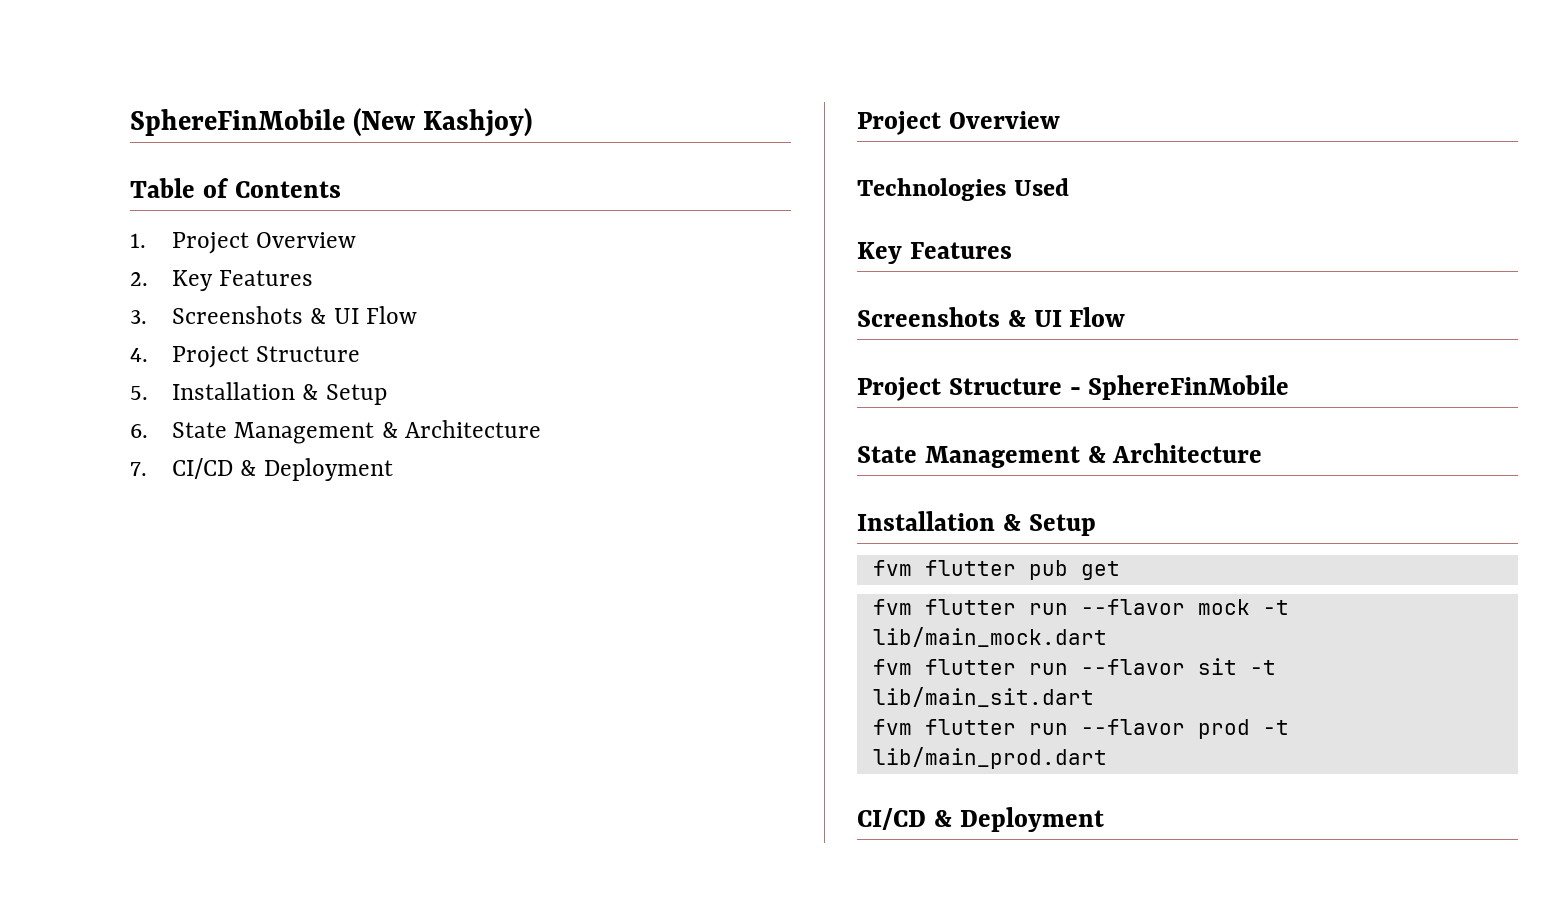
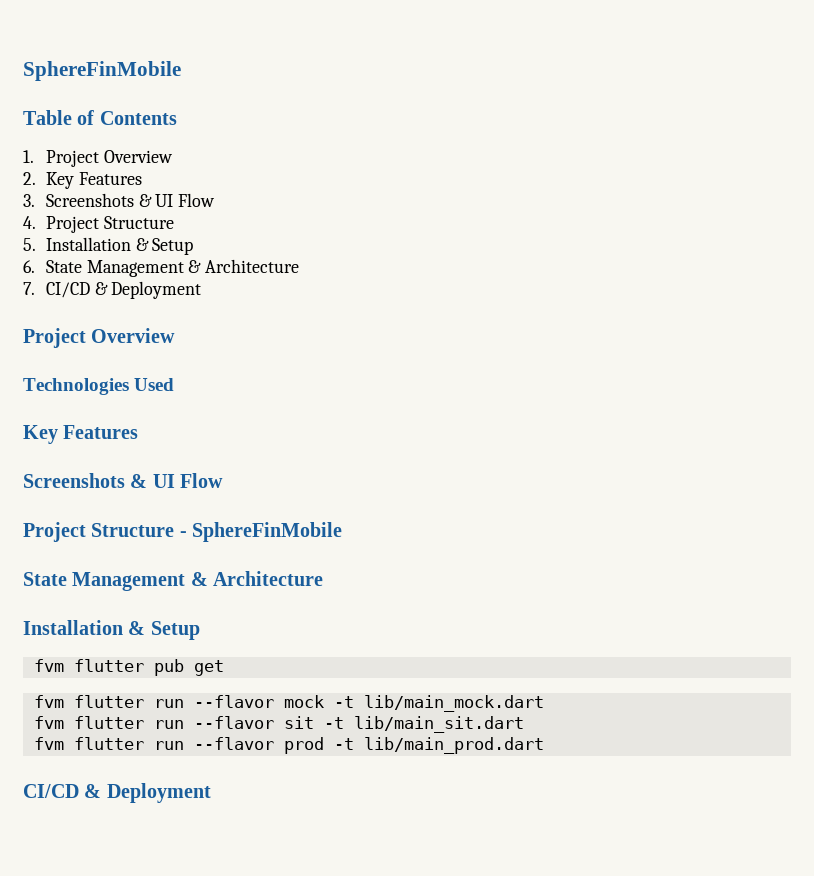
[130,108,533,137] SphereFinMobile (New Kashjoy) -> [23,61,181,81] SphereFinMobile

